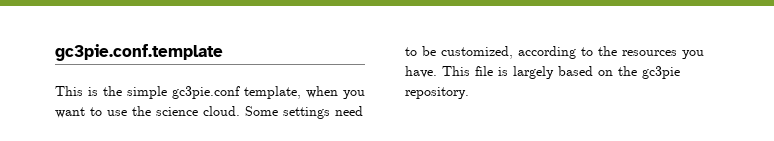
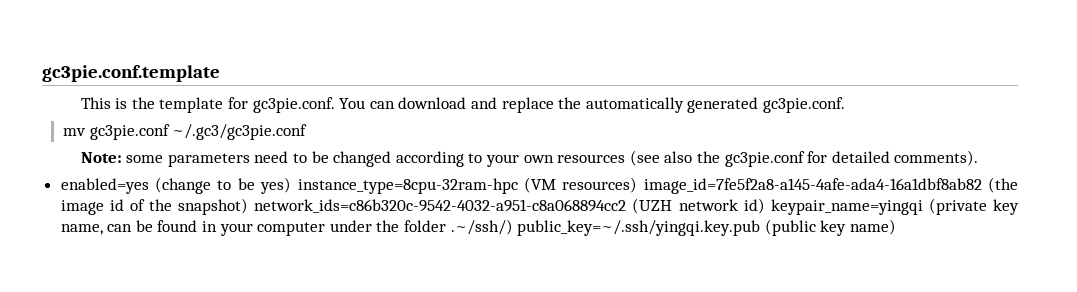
[127,86,365,99] [55,106,330,119] simple gc3pie.conf template, when you want to use the science cloud. Some settings -> [159,97,845,113] [63,124,308,140] [80,152,250,167] template for gc3pie.conf. You can download and replace the automatically generated gc3pie.conf. // mv gc3pie.conf ~/.gc3/gc3pie.conf // Note: some parameters
[441,46,513,59] customized, -> [333,151,392,167] changed
[598,46,704,59] [405,66,680,79] [405,87,469,99] the resources you have. This file is largely based on the gc3pie repository. -> [486,150,979,167] [60,177,1019,194] [60,198,1019,215] [60,219,896,236] your own resources (see also the gc3pie.conf for detailed comments). // enabled=yes (change to be yes) instance_type=8cpu-32ram-hpc (VM resources) image_id=7fe5f2a8-a145-4afe-ada4-16a1dbf8ab82 (the image id of the snapshot) network_ids=c86b320c-9542-4032-a951-c8a068894cc2 (UZH network id) keypair_name=yingqi (private key name, can be found in your computer under the folder .~/ssh/) public_key=~/.ssh/yingqi.key.pub (public key name)

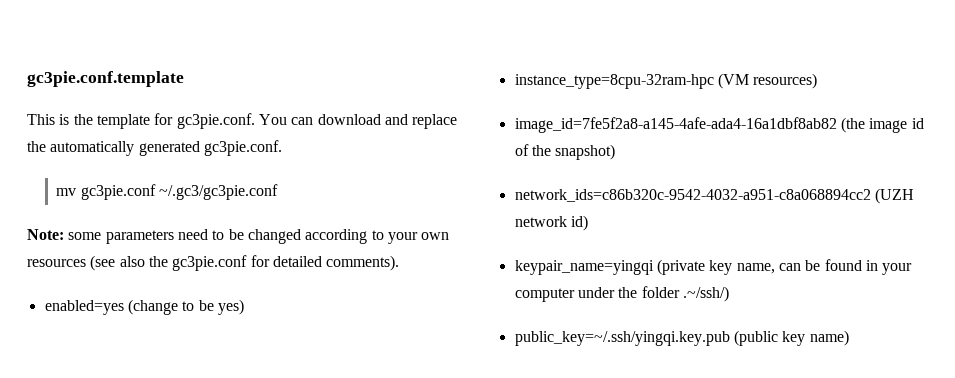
(292, 185) none -> (244, 307) //
(638, 185) none -> (818, 81) //
(249, 206) none -> (616, 152) //
(765, 206) none -> (588, 223) //
(513, 227) none -> (729, 294) //

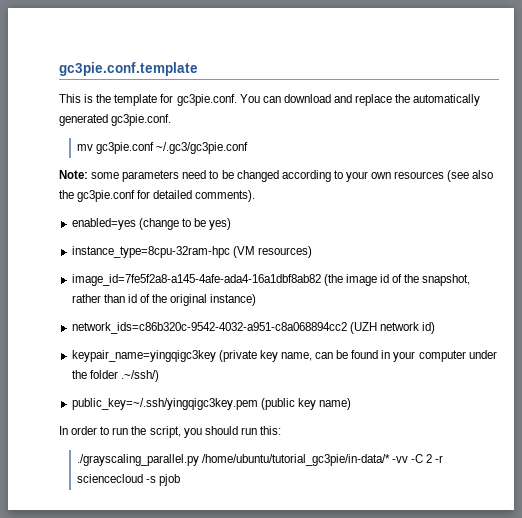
[555,144,616,160] snapshot) -> [422,274,471,286] [71,294,257,306] snapshot, rather than id of the original instance)
[514,260,654,275] keypair_name=yingqi -> [71,350,216,362] keypair_name=yingqigc3key
[514,331,730,346] public_key=~/.ssh/yingqi.key.pub -> [71,398,258,410] public_key=~/.ssh/yingqigc3key.pem
(849, 338) none -> [59,426,281,438] [76,454,444,466] [76,474,180,486] // In order to run the script, you should run this: // ./grayscaling_parallel.py /home/ubuntu/tutorial_gc3pie/in-data/* -vv -C 2 -r sciencecloud -s pjob

